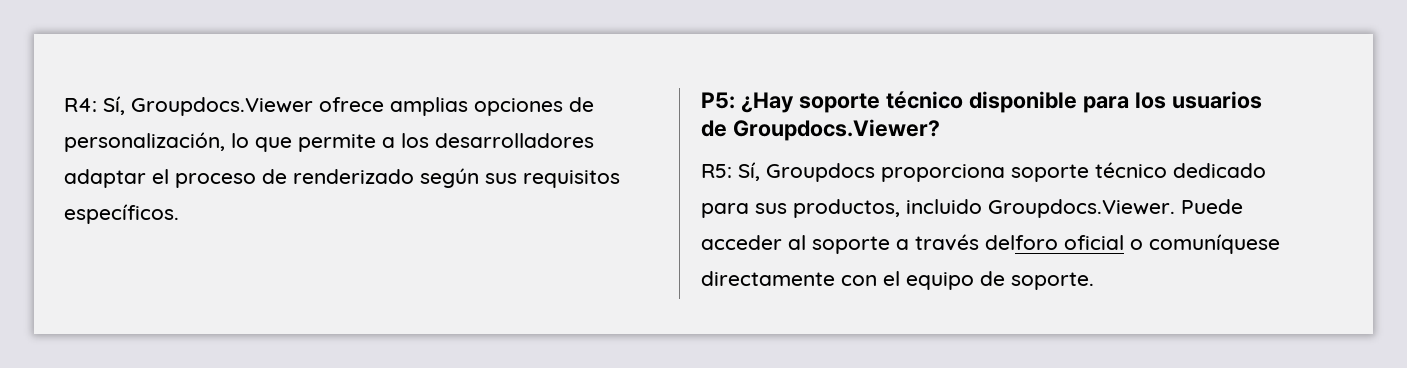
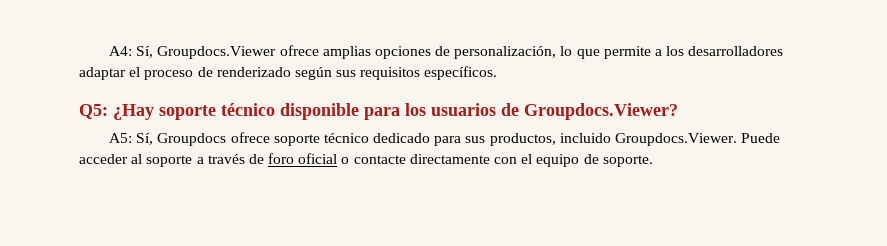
[64,98,97,112] R4: -> [108,46,132,56] A4:
[701,92,735,109] P5: -> [79,104,108,119] Q5:
[701,164,732,178] R5: -> [108,133,132,143] A5:
[881,164,1005,182] proporciona -> [230,132,270,143] ofrece
[985,235,1058,250] delforo -> [248,153,295,164] de foro
[1149,234,1280,254] comuníquese -> [353,155,406,164] contacte

